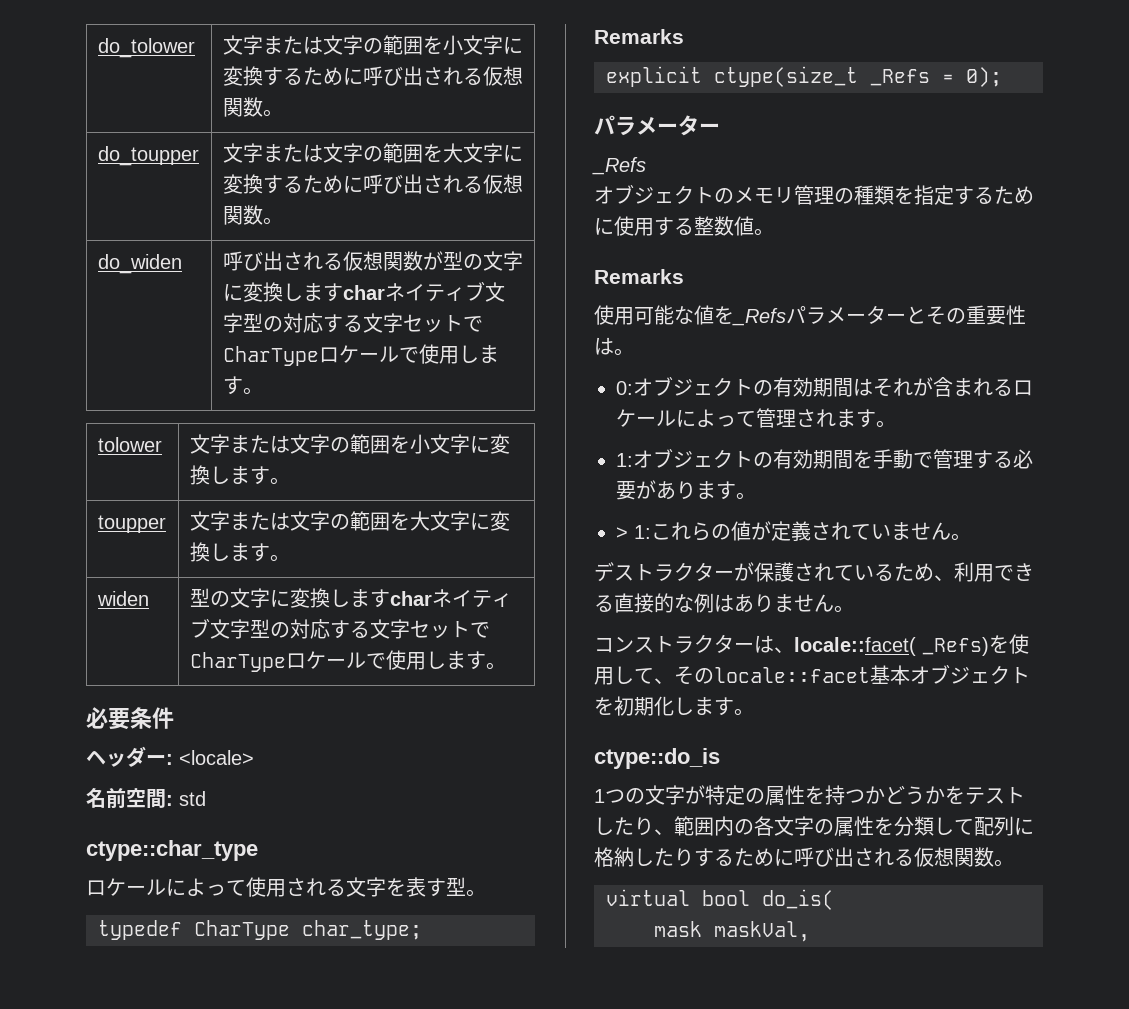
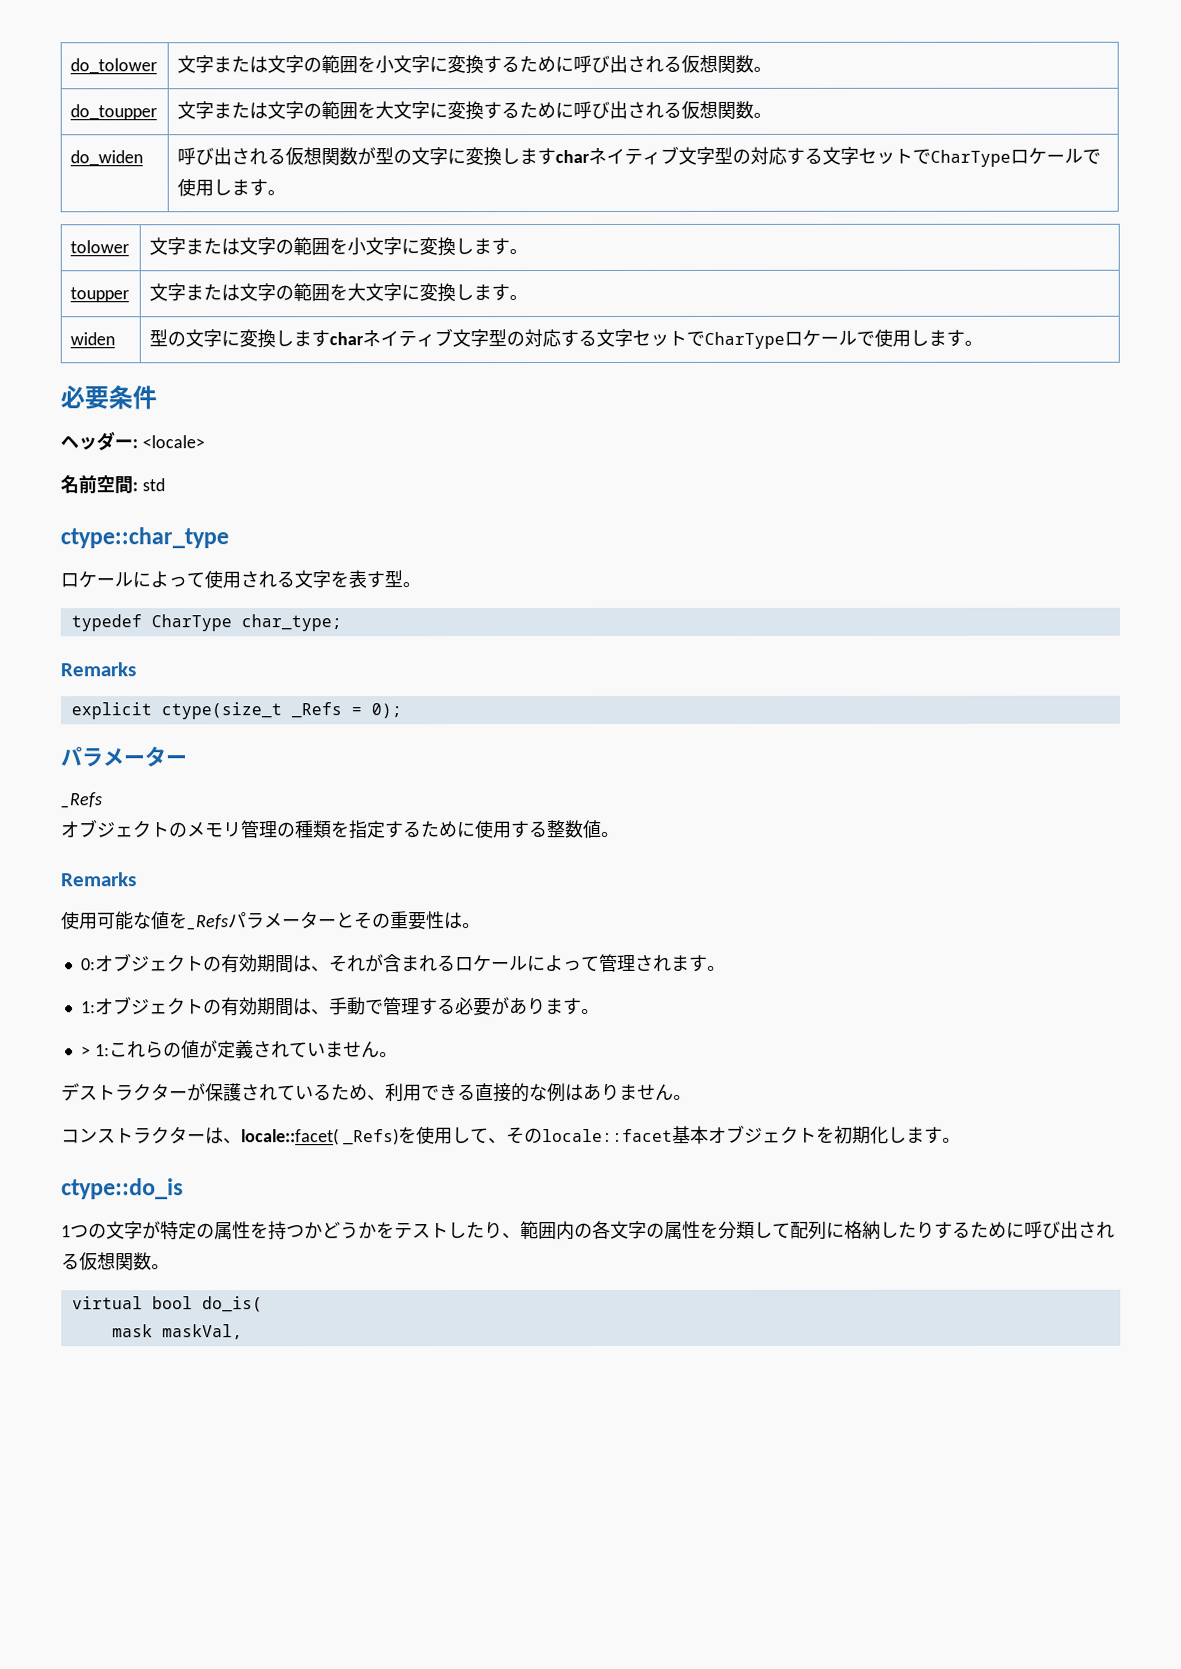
(873, 387) none -> [310,966,330,973] 、
[853,450,873,468] を -> [292,998,330,1016] は、

